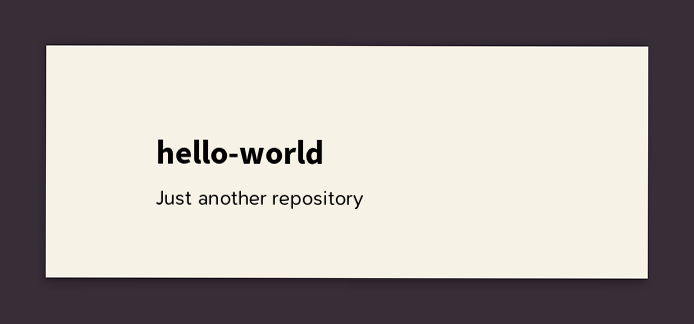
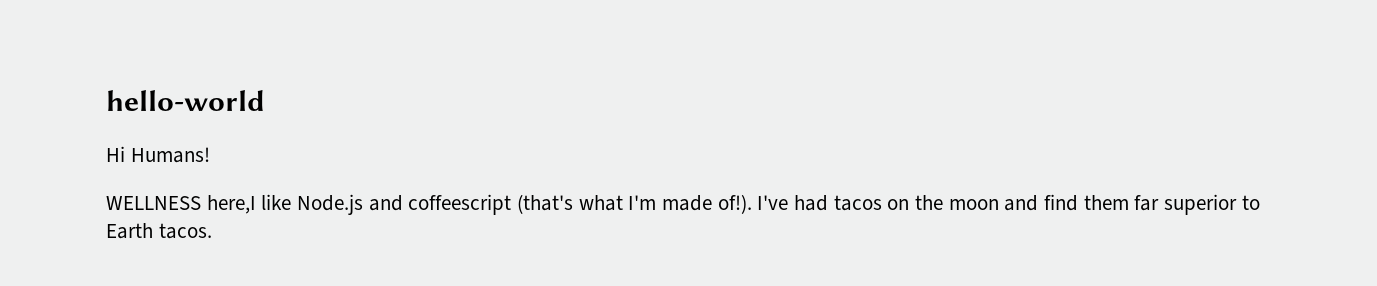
[155,190,365,211] Just another repository -> [106,146,210,163] [106,194,1260,215] [106,223,212,239] Hi Humans! // WELLNESS here,I like Node.js and coffeescript (that's what I'm made of!). I've had tacos on the moon and find them far superior to Earth tacos.

